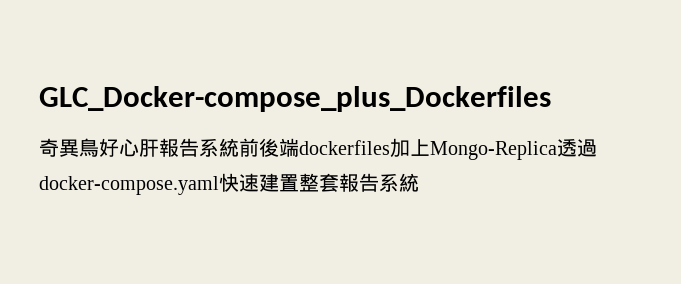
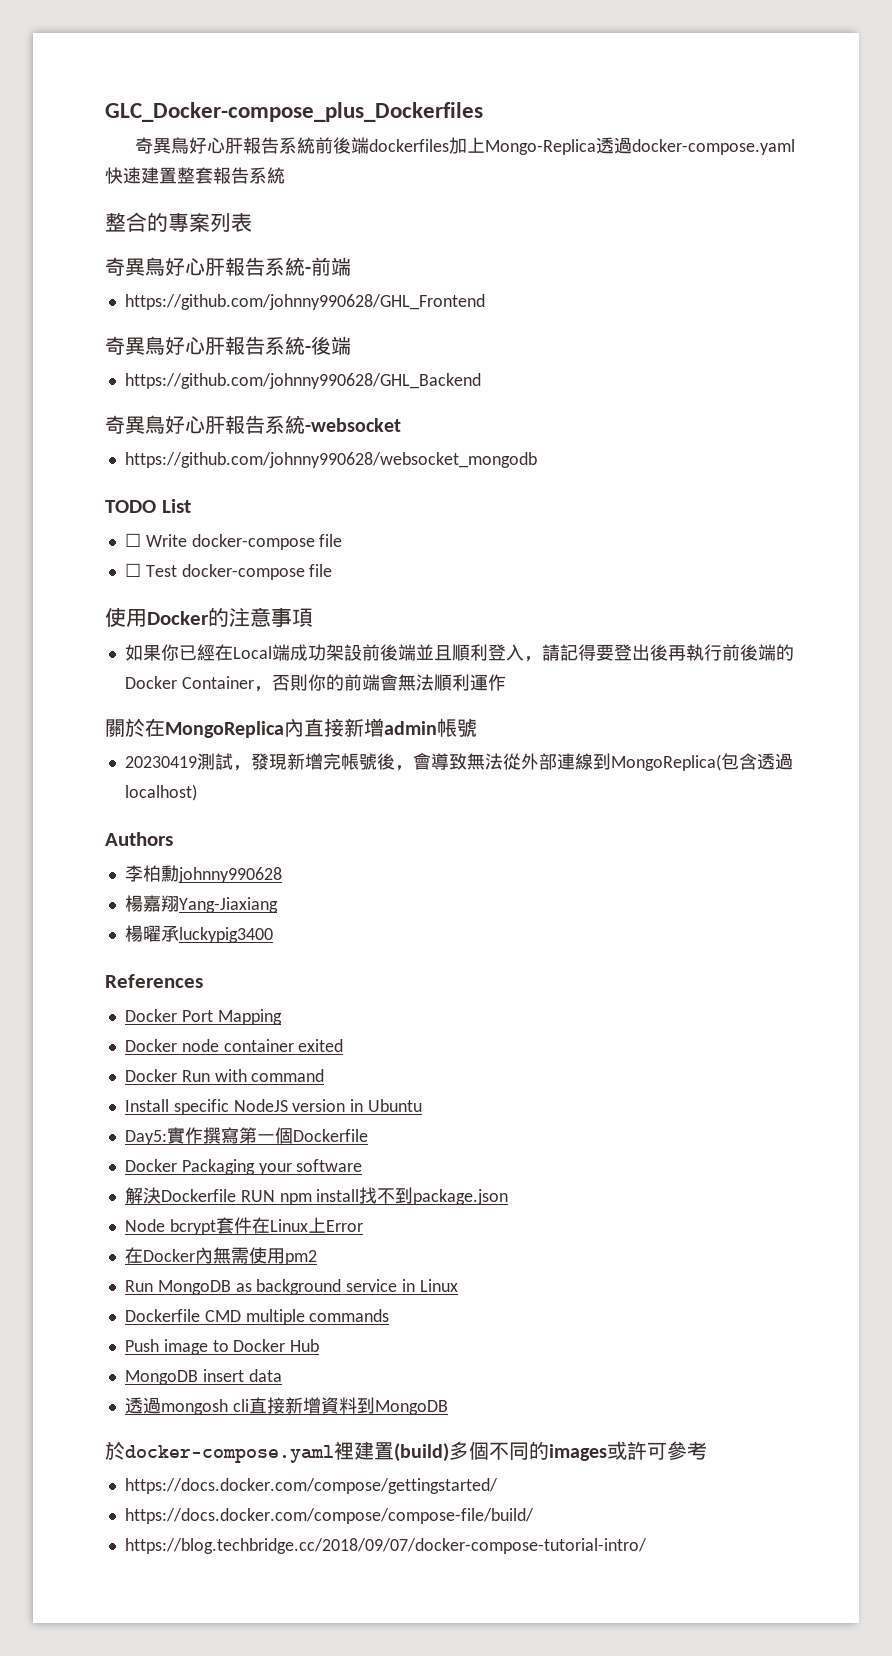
(419, 182) none -> [105,212,252,232] [105,257,351,276] [124,294,485,310] [105,336,351,355] [124,373,481,389] [105,415,401,434] [124,452,537,468] [105,499,191,513] [124,533,343,550] [124,563,333,580] [105,607,313,627] [124,644,794,662] [124,674,506,692] [105,718,477,738] [124,753,793,771] [124,784,197,801] [105,832,173,846] [124,865,282,883] [124,895,278,913] [124,925,273,943] [105,974,203,988] [124,1009,282,1025] [124,1039,344,1052] [124,1069,325,1082] [124,1099,423,1115] [124,1127,368,1145] [124,1159,363,1175] [124,1187,509,1205] [124,1217,363,1235] [124,1247,317,1265] [124,1279,458,1295] [124,1309,390,1325] [124,1339,320,1355] [124,1369,282,1385] [124,1397,448,1415] [105,1441,707,1463] [124,1478,498,1494] [124,1508,534,1524] [124,1538,647,1554] // 整合的專案列表 // 奇異鳥好心肝報告系統-前端 // https://github.com/johnny990628/GHL_Frontend // 奇異鳥好心肝報告系統-後端 // https://github.com/johnny990628/GHL_Backend // 奇異鳥好心肝報告系統-websocket // https://github.com/johnny990628/websocket_mongodb // TODO List // ☐ Write docker-compose file // ☐ Test docker-compose file // 使用Docker的注意事項 // 如果你已經在Local端成功架設前後端並且順利登入，請記得要登出後再執行前後端的Docker Container，否則你的前端會無法順利運作 // 關於在MongoReplica內直接新增admin帳號 // 20230419測試，發現新增完帳號後，會導致無法從外部連線到MongoReplica(包含透過localhost) // Authors // 李柏勳johnny990628 // 楊嘉翔Yang-Jiaxiang // 楊曜承luckypig3400 // References // Docker Port Mapping // Docker node container exited // Docker Run with command // Install specific NodeJS version in Ubuntu // Day5:實作撰寫第一個Dockerfile // Docker Packaging your software // 解決Dockerfile RUN npm install找不到package.json // Node bcrypt套件在Linux上Error // 在Docker內無需使用pm2 // Run MongoDB as background service in Linux // Dockerfile CMD multiple commands // Push image to Docker Hub // MongoDB insert data // 透過mongosh cli直接新增資料到MongoDB // 於docker-compose.yaml裡建置(build)多個不同的images或許可參考 // https://docs.docker.com/compose/gettingstarted/ // https://docs.docker.com/compose/compose-file/build/ // https://blog.techbridge.cc/2018/09/07/docker-compose-tutorial-intro/

